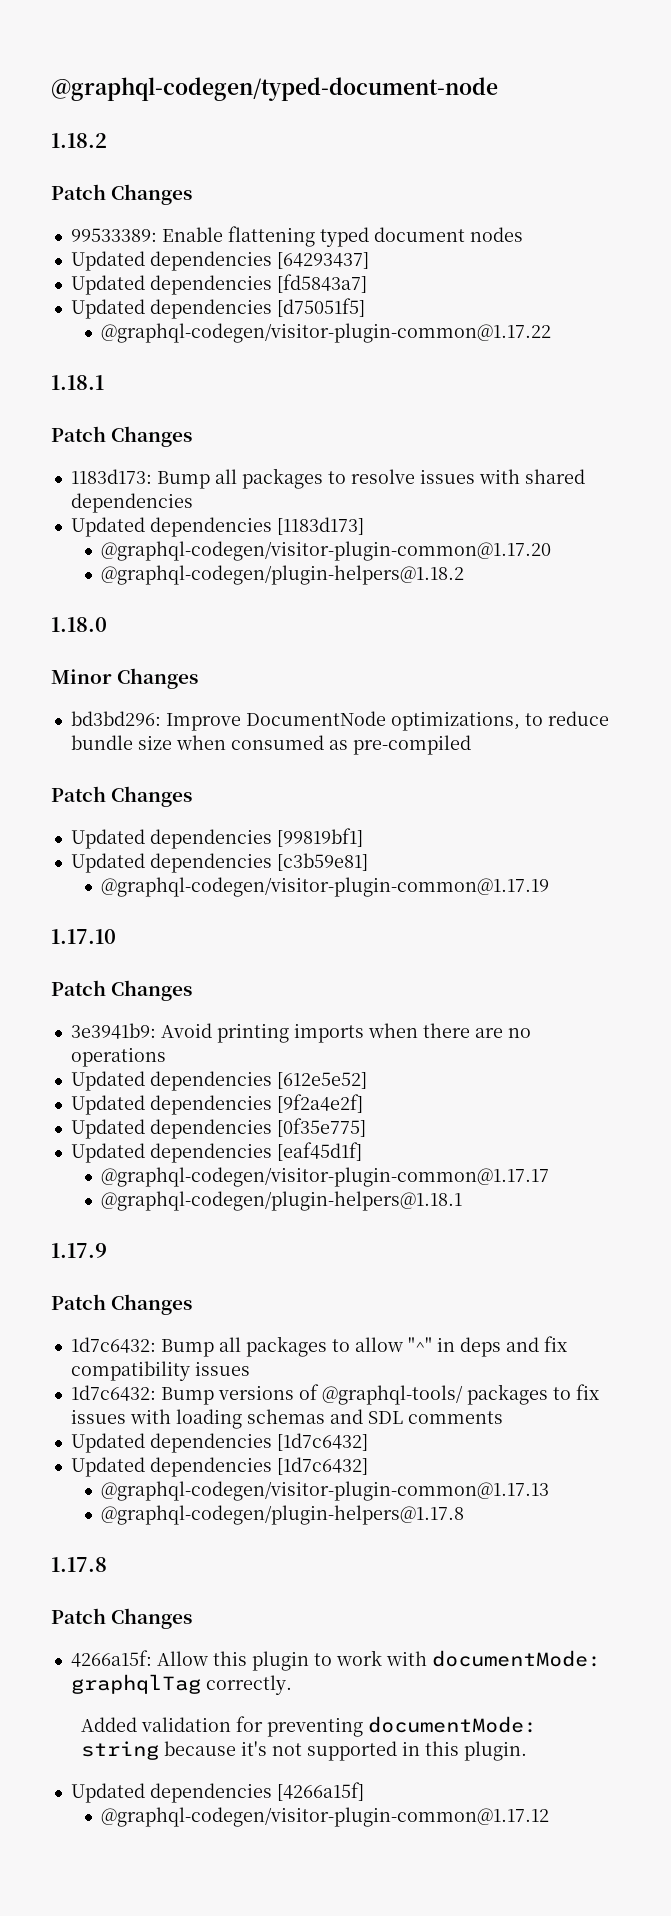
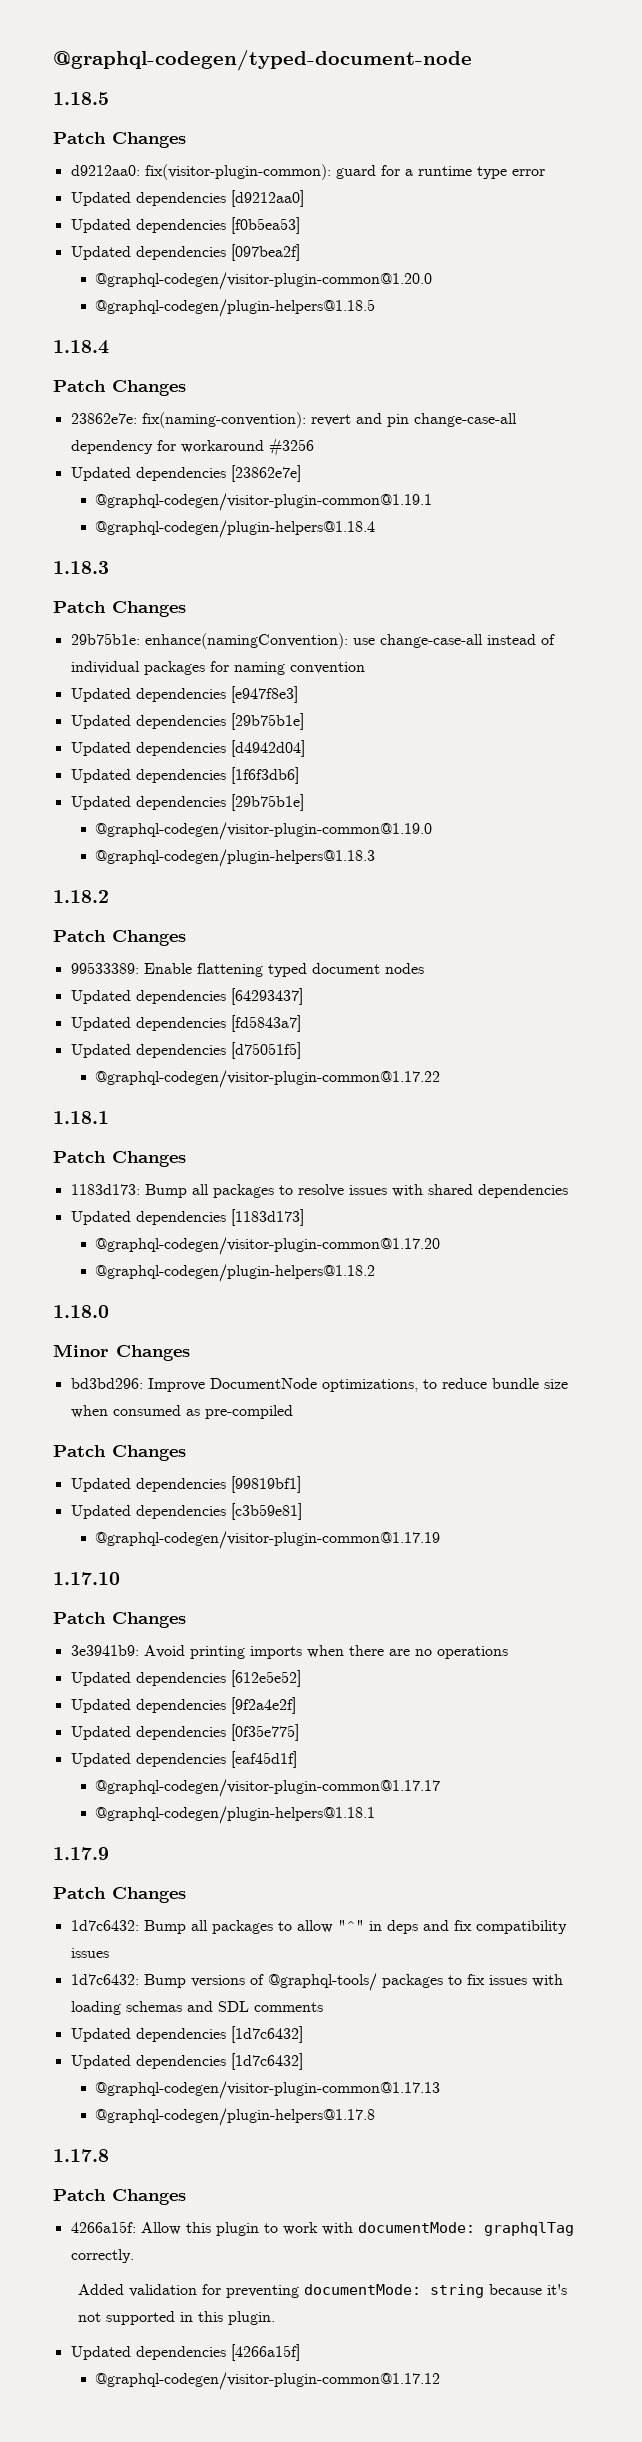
(498, 89) none -> [53,92,109,105] [53,132,186,148] [70,164,545,180] [70,190,304,207] [70,217,300,234] [70,244,300,261] [95,272,433,290] [95,299,376,317] [53,340,109,354] [53,380,186,396] [70,412,517,428] [70,437,314,457] [70,465,301,482] [95,493,433,511] [95,520,376,538] [53,561,109,574] [53,601,186,617] [70,633,555,649] [70,661,365,675] [70,686,298,703] [70,713,304,730] [70,740,305,757] [70,767,299,784] [70,794,304,811] [95,822,433,840] [95,849,376,867] // 1.18.5 // Patch Changes // d9212aa0: fix(visitor-plugin-common): guard for a runtime type error // Updated dependencies [d9212aa0] // Updated dependencies [f0b5ea53] // Updated dependencies [097bea2f] // @graphql-codegen/visitor-plugin-common@1.20.0 // @graphql-codegen/plugin-helpers@1.18.5 // 1.18.4 // Patch Changes // 23862e7e: fix(naming-convention): revert and pin change-case-all dependency for workaround #3256 // Updated dependencies [23862e7e] // @graphql-codegen/visitor-plugin-common@1.19.1 // @graphql-codegen/plugin-helpers@1.18.4 // 1.18.3 // Patch Changes // 29b75b1e: enhance(namingConvention): use change-case-all instead of individual packages for naming convention // Updated dependencies [e947f8e3] // Updated dependencies [29b75b1e] // Updated dependencies [d4942d04] // Updated dependencies [1f6f3db6] // Updated dependencies [29b75b1e] // @graphql-codegen/visitor-plugin-common@1.19.0 // @graphql-codegen/plugin-helpers@1.18.3

